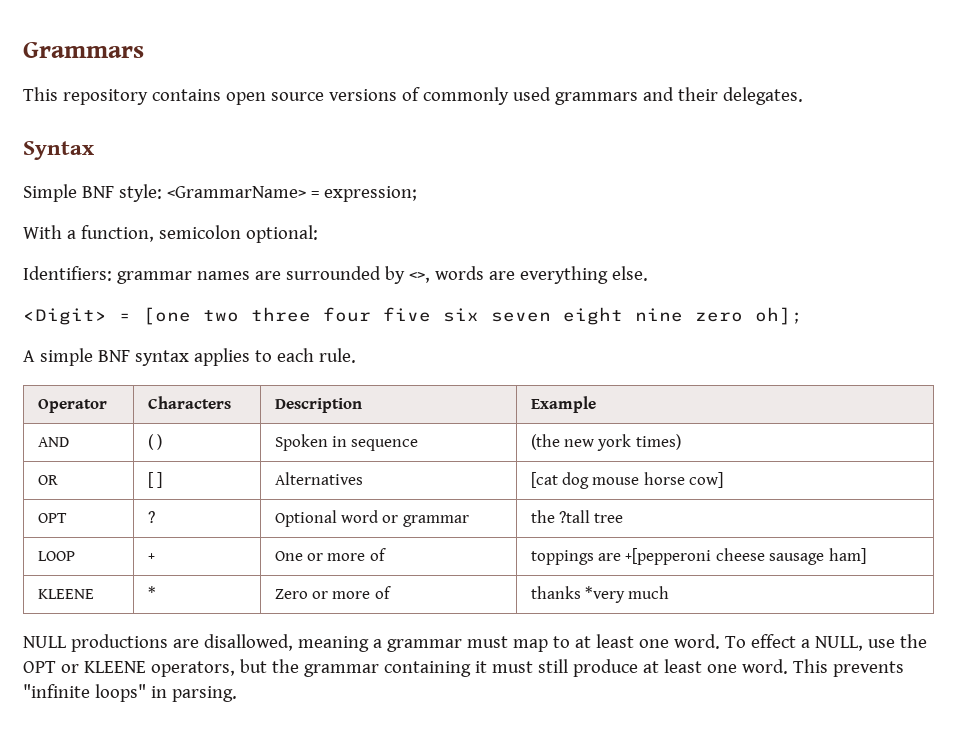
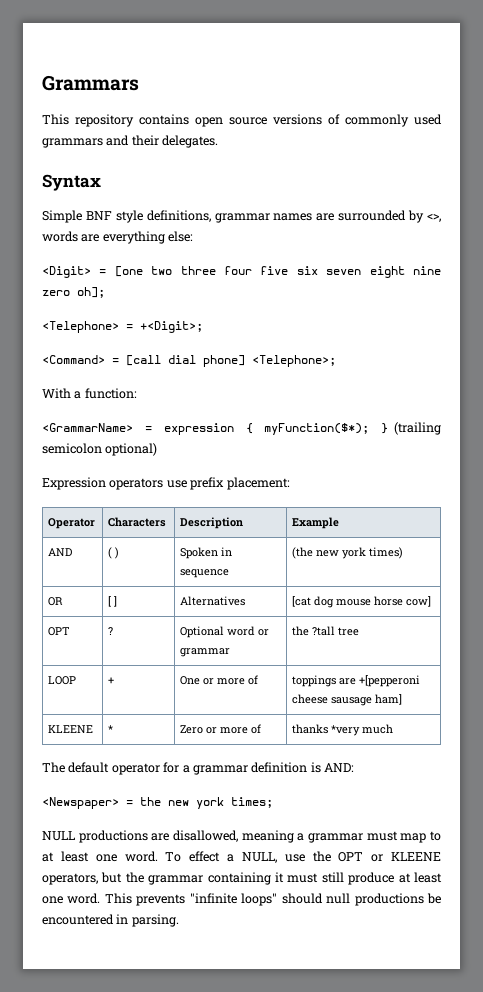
[118,184,417,202] [23,225,318,243] [23,266,112,281] style: <GrammarName> = expression; // With a function, semicolon optional: // Identifiers: -> [115,210,211,223] style definitions,
[611,266,648,281] else. -> [168,231,194,242] else:
[23,348,356,366] A simple BNF syntax applies to each rule. -> [42,321,203,333] [42,355,336,367] [42,388,137,399] [42,422,441,435] [42,443,158,456] [42,477,290,490] <Telephone> = +<Digit>; // <Command> = [call dial phone] <Telephone>; // With a function: // <GrammarName> = expression { myFunction($*); } (trailing semicolon optional) // Expression operators use prefix placement:
(670, 592) none -> [42,762,354,775] [42,797,273,809] // The default operator for a grammar definition is AND: // <Newspaper> = the new york times;
(146, 693) none -> [281,893,442,906] [42,914,114,925] should null productions be encountered

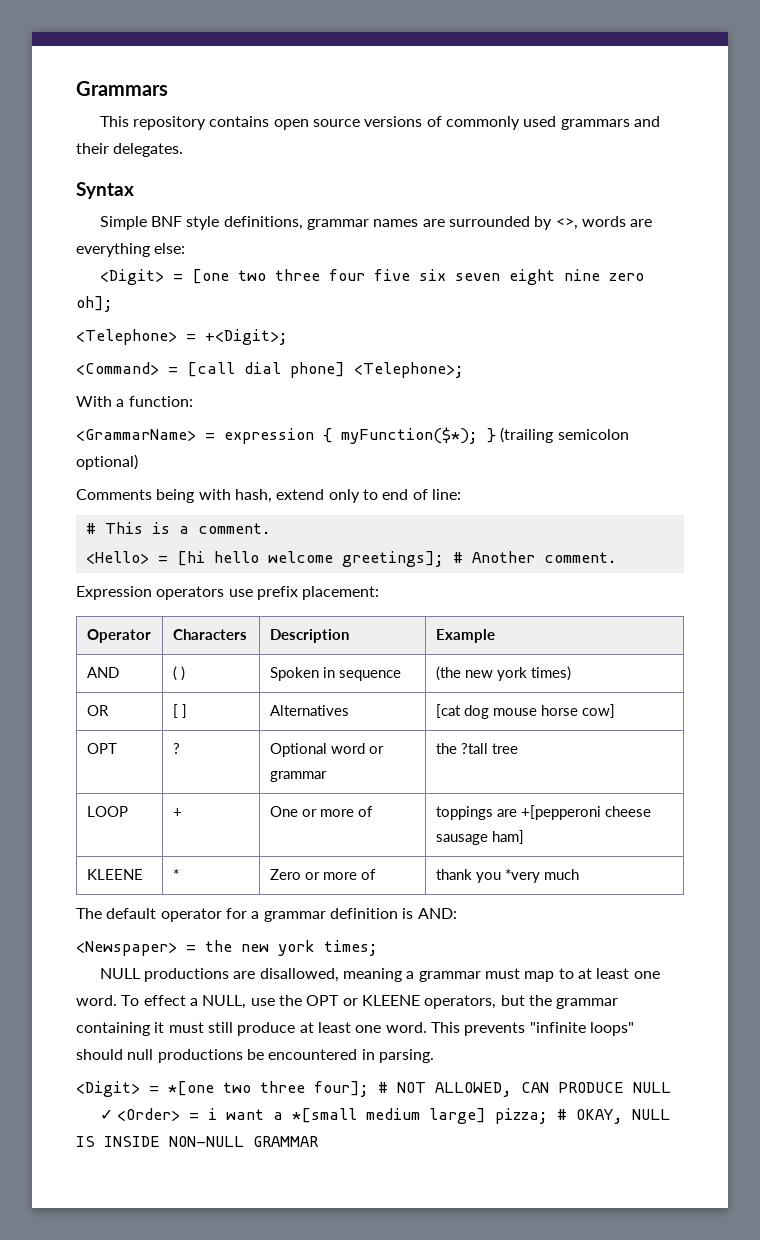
(158, 449) none -> [76,489,461,503] [85,522,271,534] [85,551,617,567] // Comments being with hash, extend only to end of line: // # This is a comment. // <Hello> = [hi hello welcome greetings]; # Another comment.
[292,724,329,734] thanks -> [435,869,501,883] thank you
(179, 920) none -> [76,1081,671,1097] [99,1108,671,1124] [76,1136,319,1147] // <Digit> = *[one two three four]; # NOT ALLOWED, CAN PRODUCE NULL // ✓ <Order> = i want a *[small medium large] pizza; # OKAY, NULL IS INSIDE NON-NULL GRAMMAR

